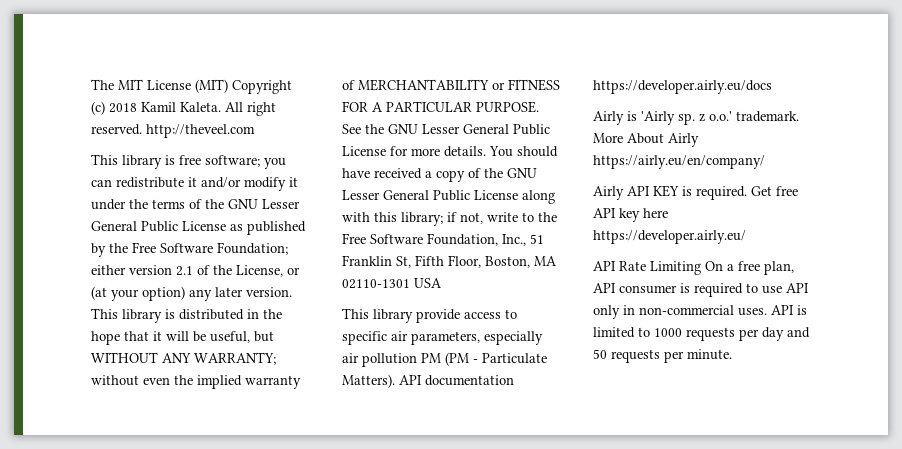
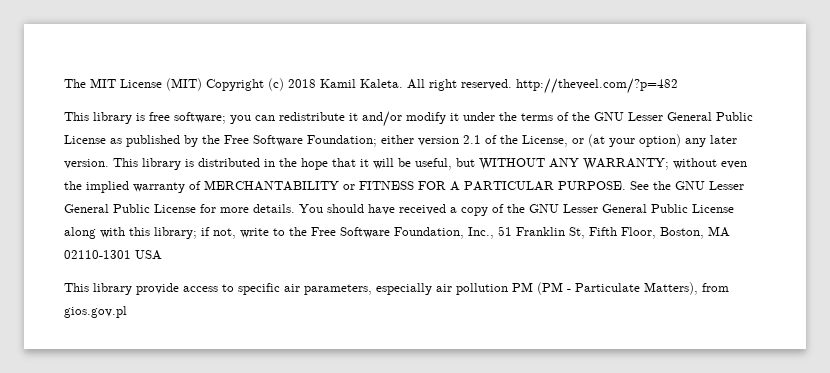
[146,124,255,138] http://theveel.com -> [516,78,678,94] http://theveel.com/?p=482
[342,374,514,388] [593,80,772,94] [593,111,799,125] [593,133,699,147] [593,155,765,169] [593,185,798,200] [593,208,668,222] [593,230,746,244] [593,261,794,275] [593,283,809,297] [593,305,807,319] [593,327,810,341] [593,349,732,363] Matters). API documentation https://developer.airly.eu/docs // Airly is 'Airly sp. z o.o.' trademark. More About Airly https://airly.eu/en/company/ // Airly API KEY is required. Get free API key here https://developer.airly.eu/ // API Rate Limiting On a free plan, API consumer is required to use API only in non-commercial uses. API is limited to 1000 requests per day and 50 requests per minute. -> [644,282,729,295] [64,306,127,318] Matters), from gios.gov.pl

